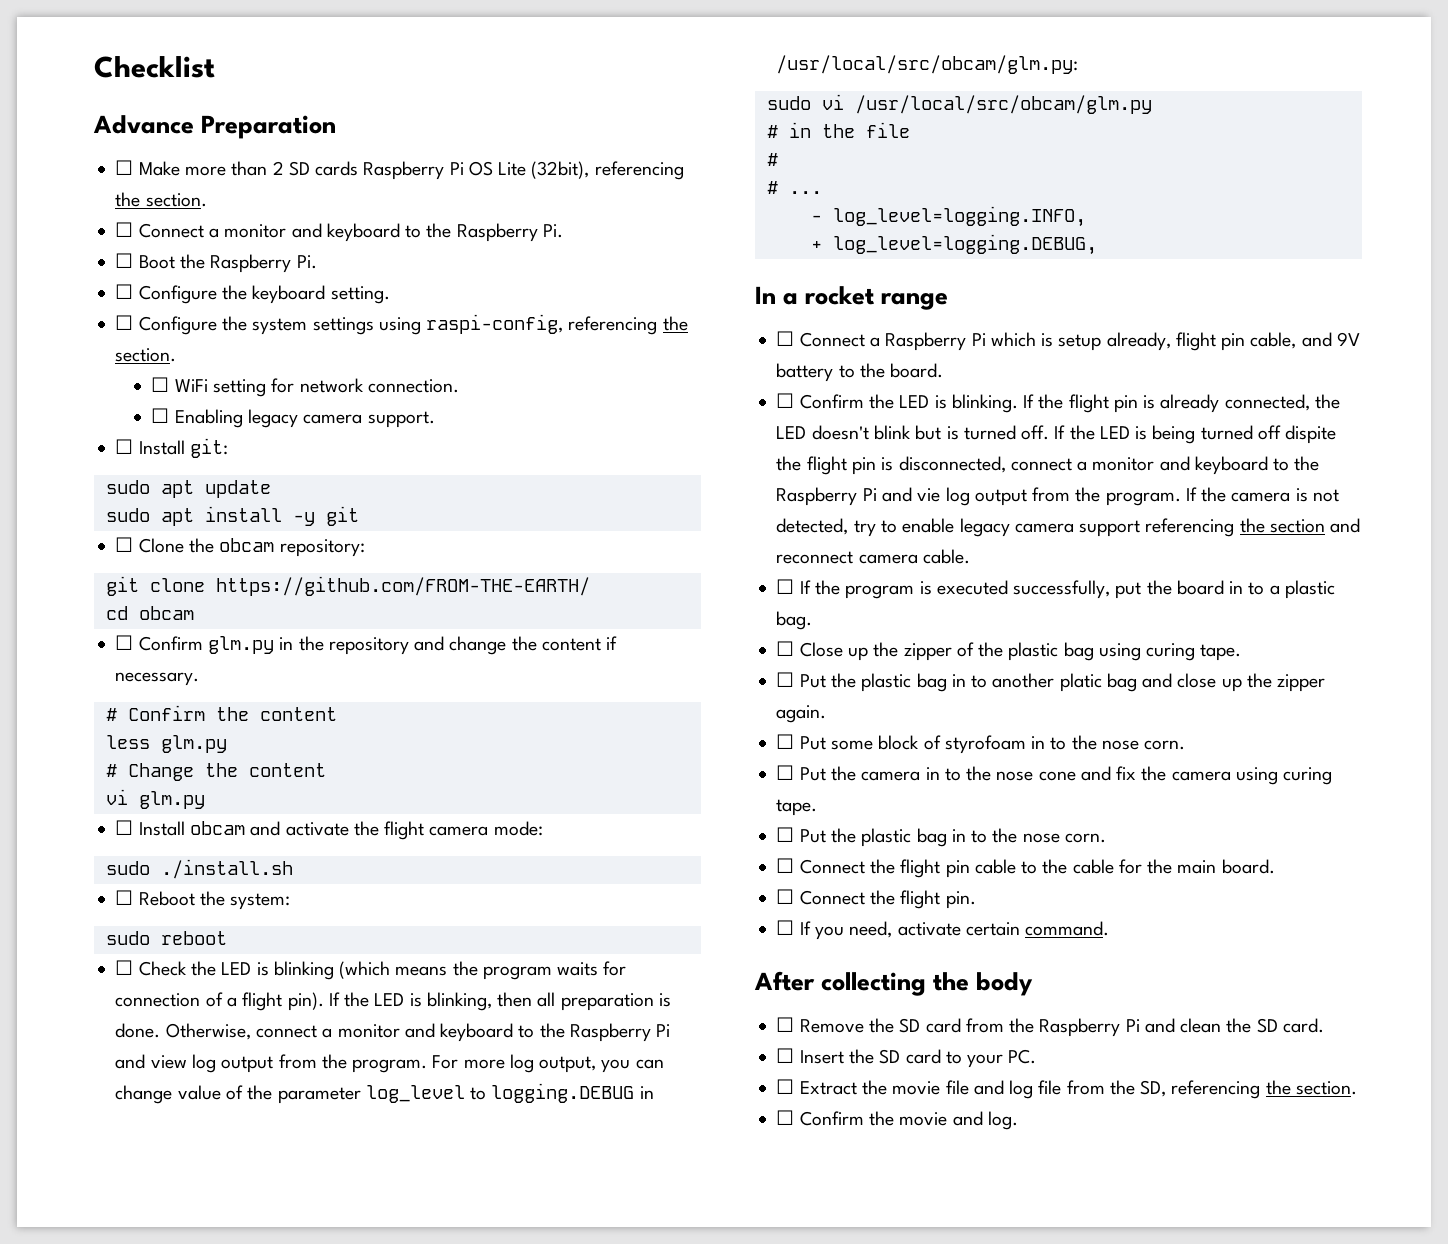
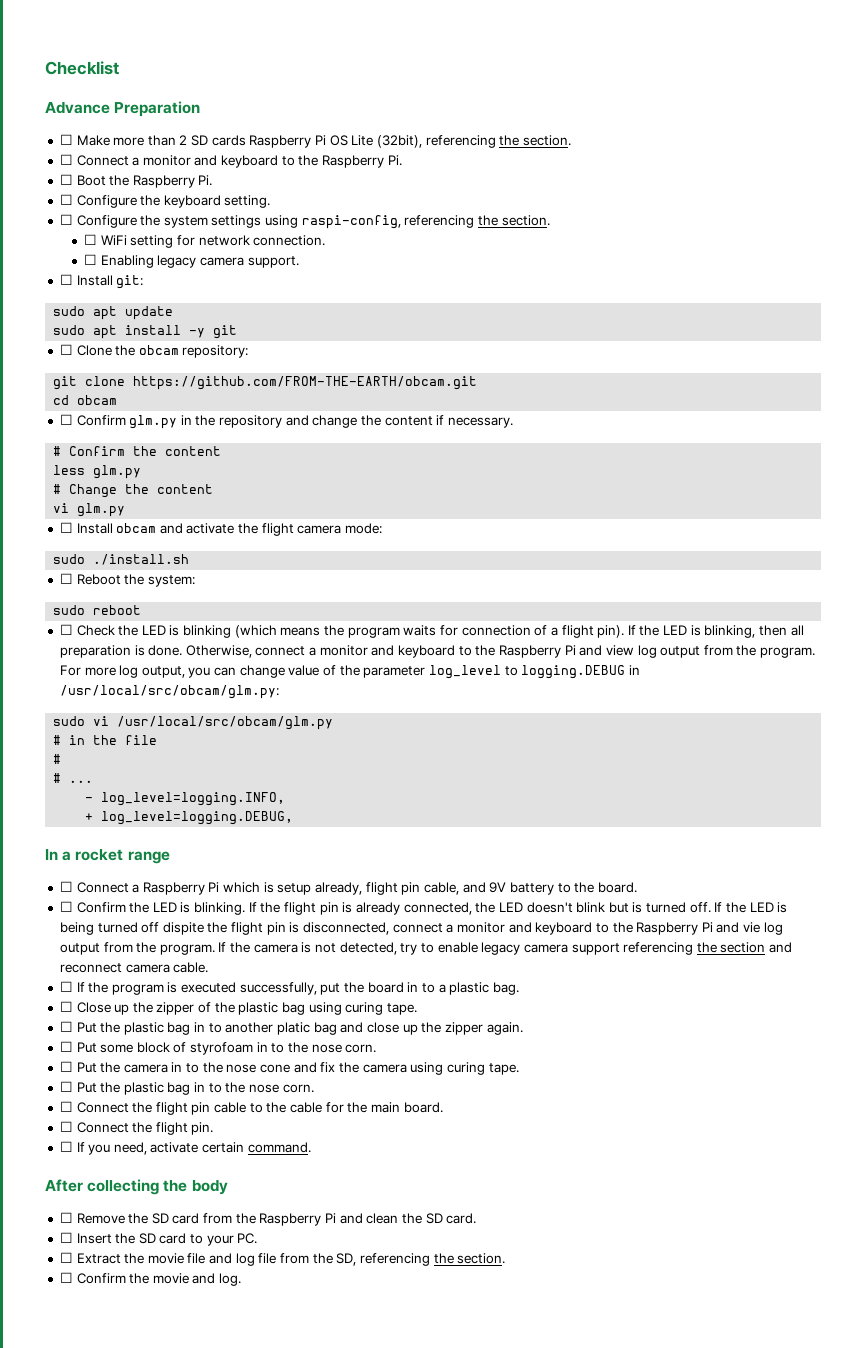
[215,576,590,596] https://github.com/FROM-THE-EARTH/ -> [133,376,478,390] https://github.com/FROM-THE-EARTH/obcam.git

